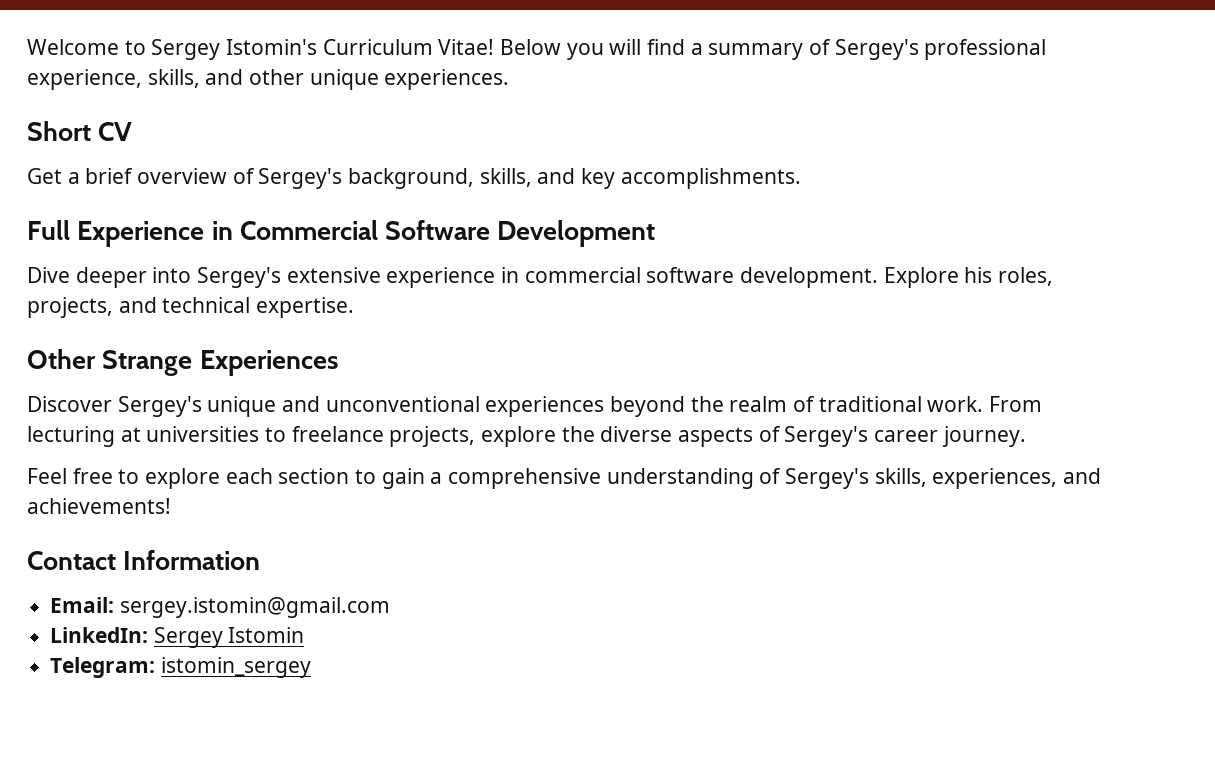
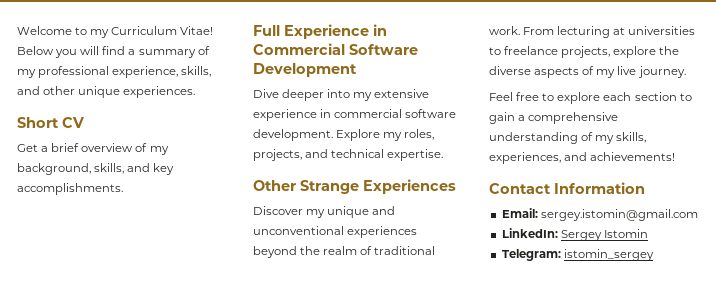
[151,39,318,60] Sergey Istomin's -> [90,29,110,38] my
[834,39,919,60] Sergey's -> [17,69,36,78] my
[258,168,343,189] Sergey's -> [149,146,169,155] my
[197,267,282,288] Sergey's -> [353,92,373,101] my
[964,267,993,283] his -> [383,132,403,141] my
[117,396,202,417] Sergey's -> [306,209,326,218] my
[784,426,939,447] Sergey's career -> [596,66,637,78] my live
[785,468,870,489] Sergey's -> [595,135,615,144] my

